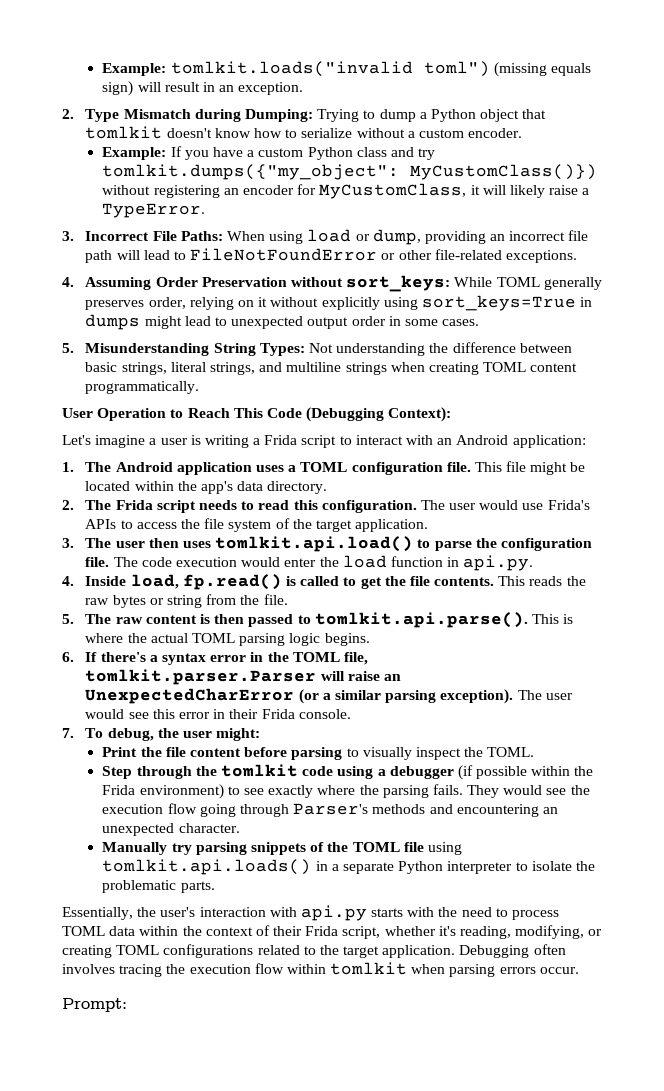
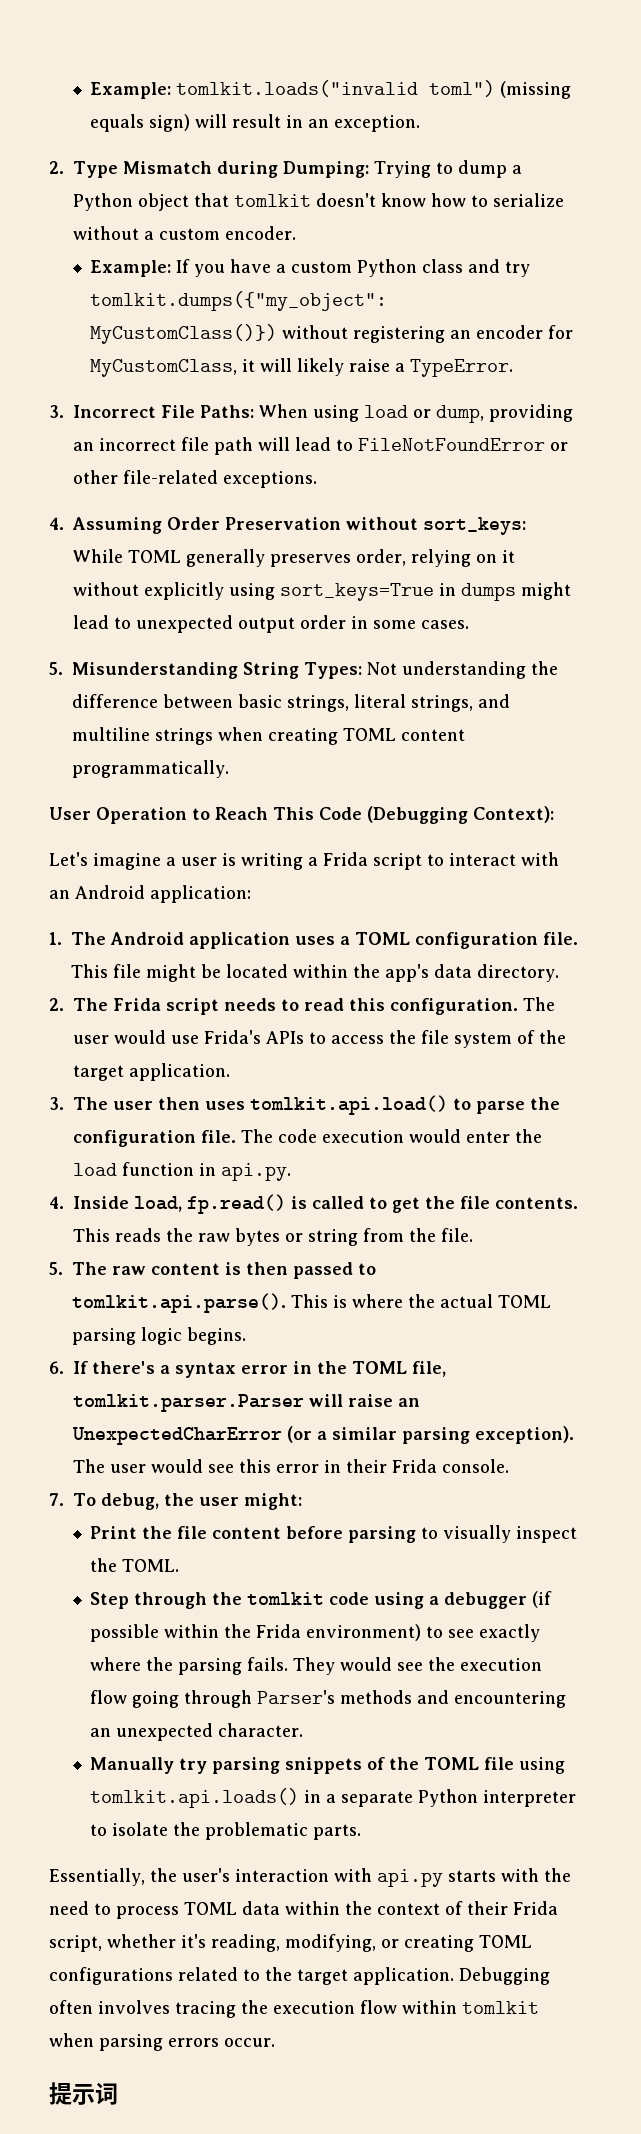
[62,998,127,1012] Prompt: -> [49,2082,118,2105] 提示词

